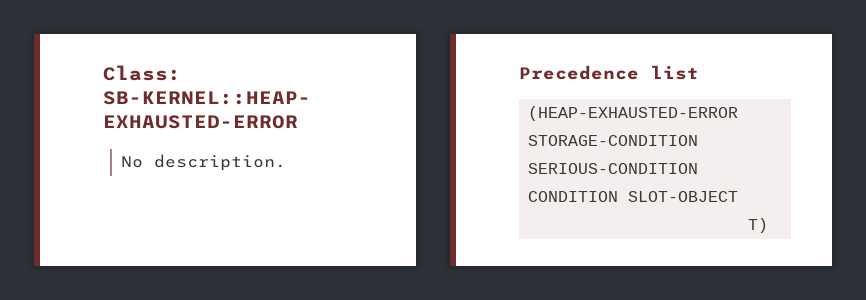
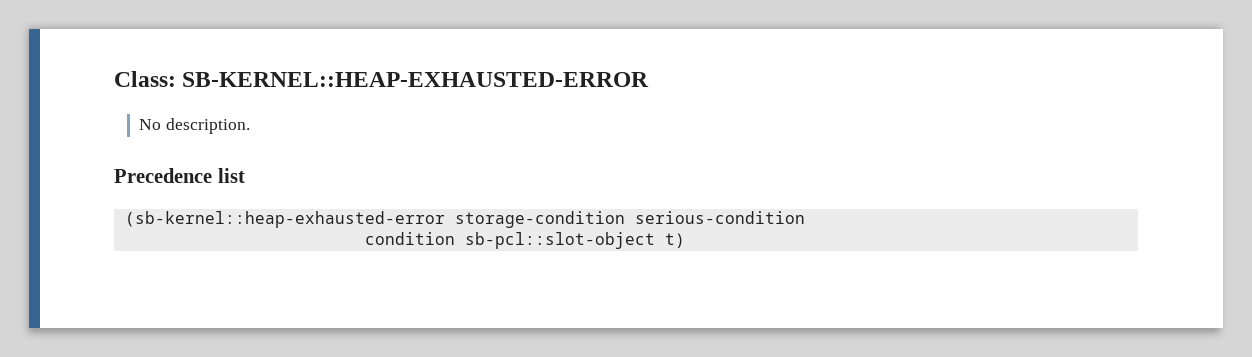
[528,106,739,121] [528,135,699,146] [528,163,699,174] [528,191,739,202] [748,218,769,233] (HEAP-EXHAUSTED-ERROR STORAGE-CONDITION SERIOUS-CONDITION CONDITION SLOT-OBJECT // T) -> [124,211,805,228] [364,232,685,249] (sb-kernel::heap-exhausted-error storage-condition serious-condition // condition sb-pcl::slot-object t)

